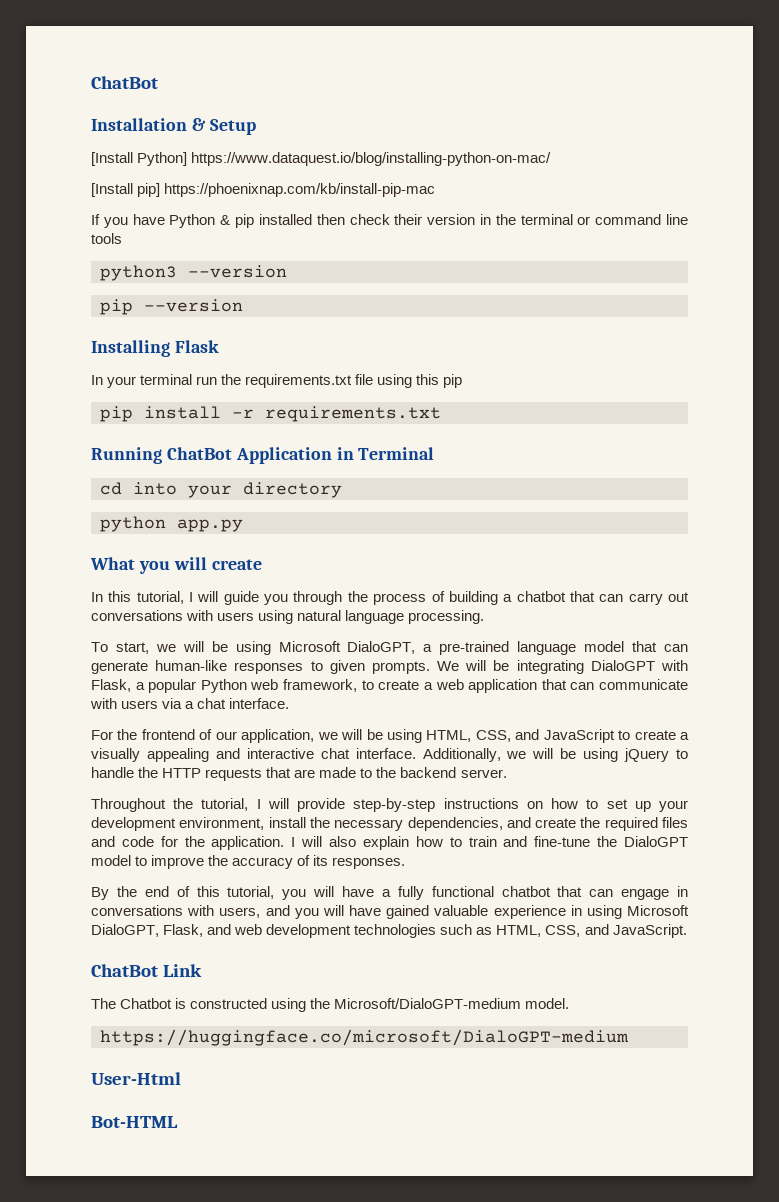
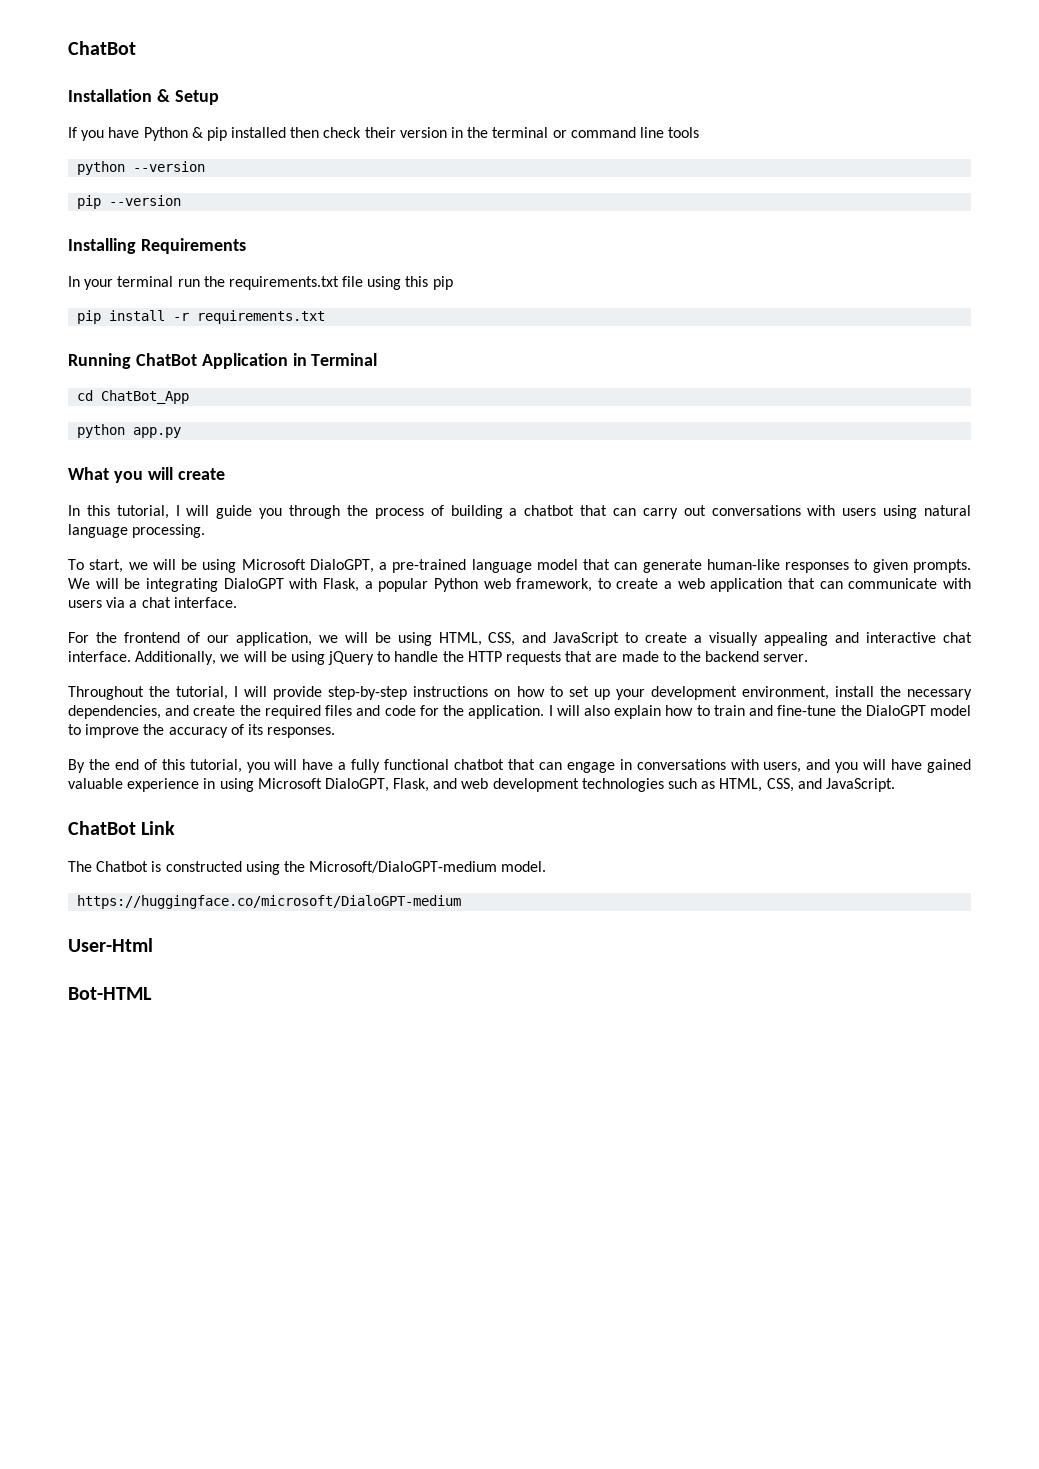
[91,152,552,166] [91,183,436,197] // [Install Python] https://www.dataquest.io/blog/installing-python-on-mac/ // [Install pip] https://phoenixnap.com/kb/install-pip-mac -> (219, 97) none
[100,265,177,281] python3 -> [77,161,126,175] python
[174,340,219,353] Flask -> [140,238,246,254] Requirements
[133,482,342,498] into your directory -> [101,390,190,404] ChatBot_App

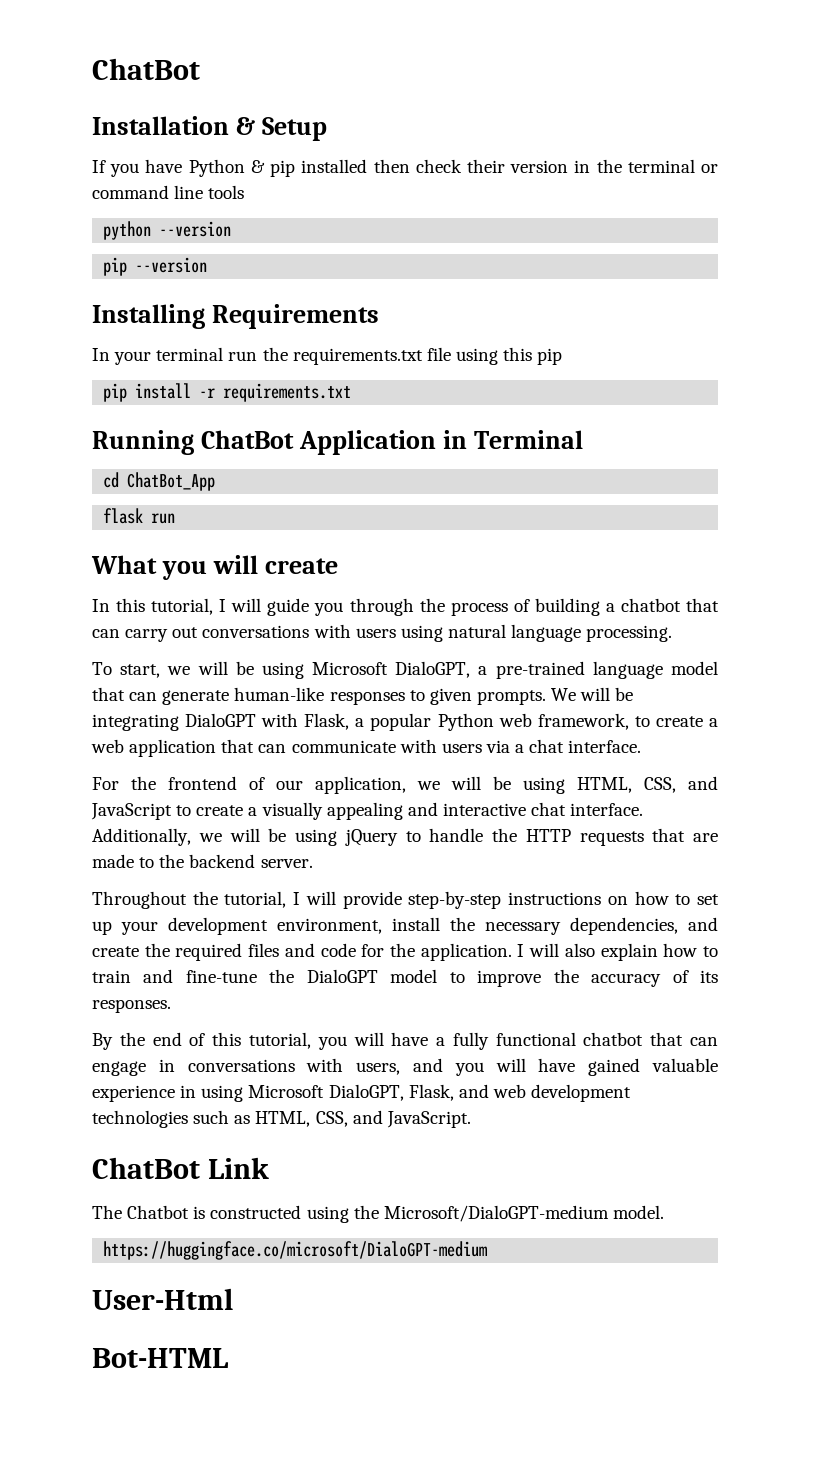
[77,424,182,438] python app.py -> [103,508,176,524] flask run

